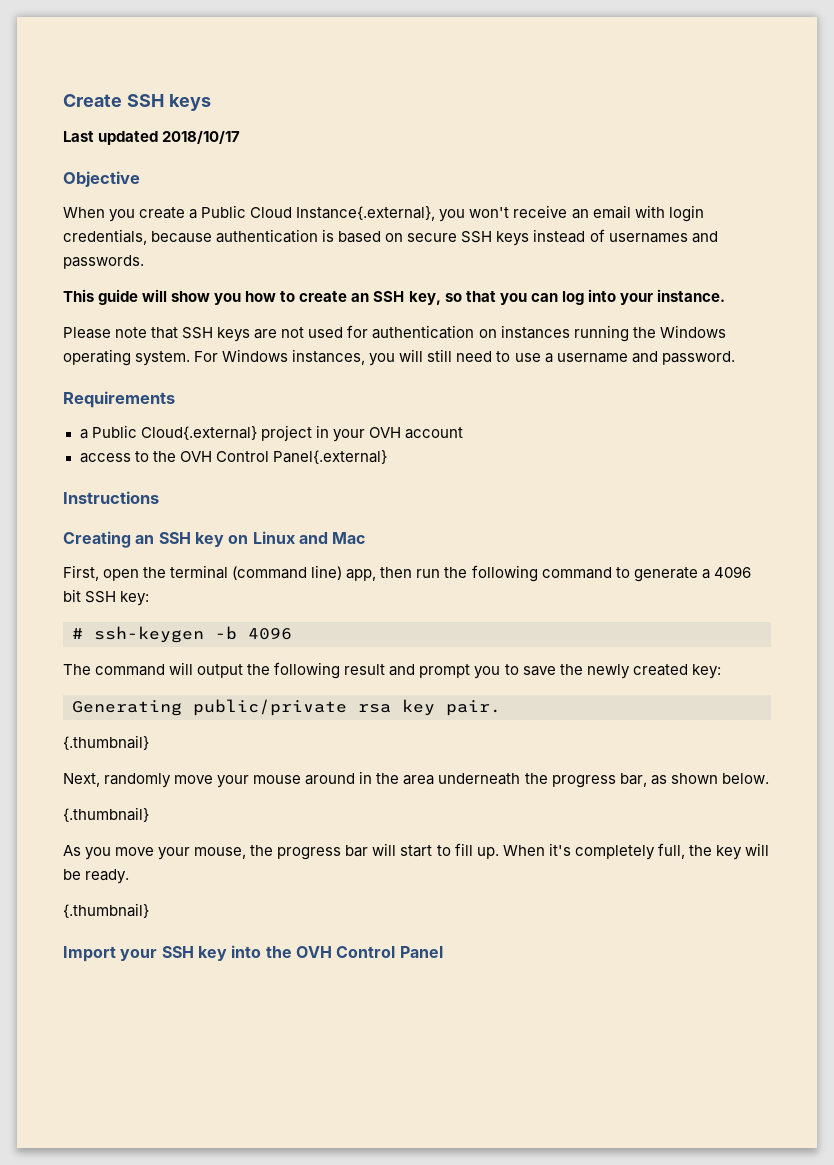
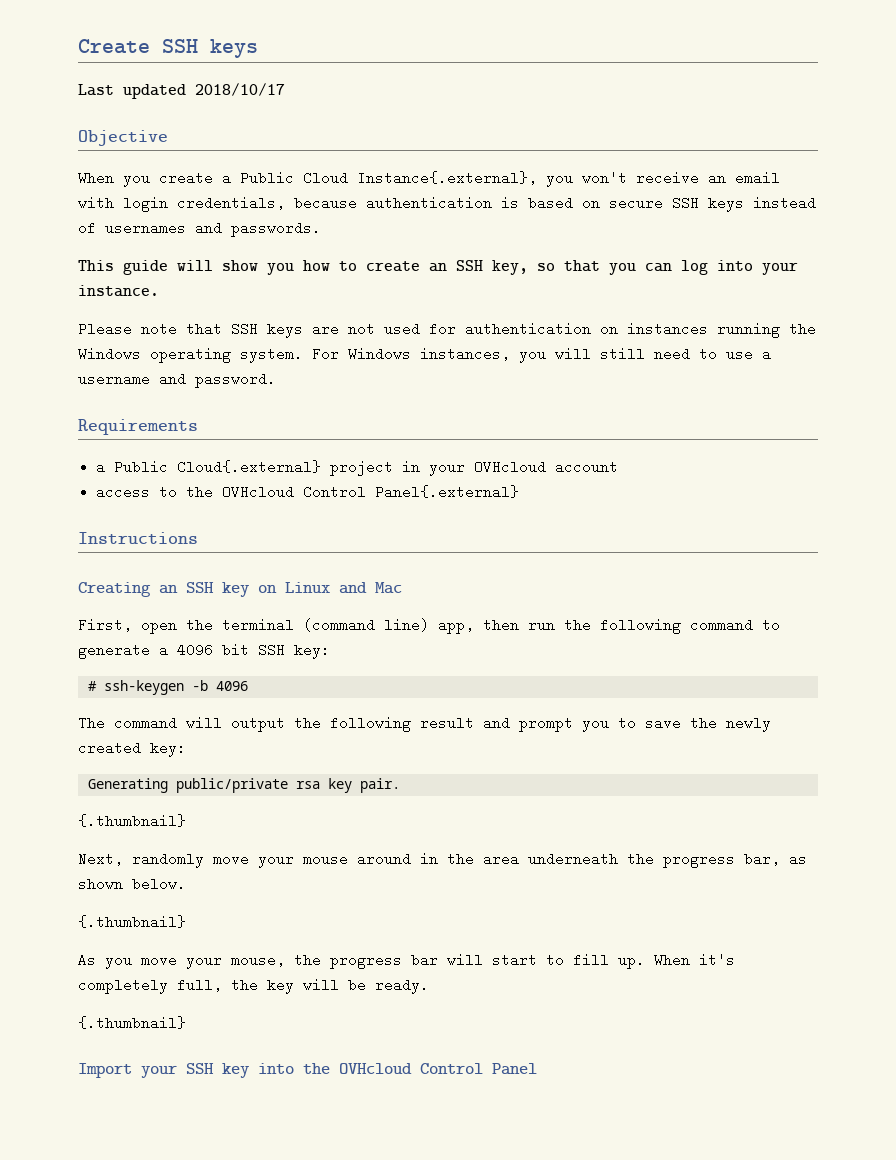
[368,427,401,438] OVH -> [474,460,547,474] OVHcloud
[179,451,212,462] OVH -> [222,485,295,499] OVHcloud
[295,946,332,958] OVH -> [339,1063,412,1074] OVHcloud

